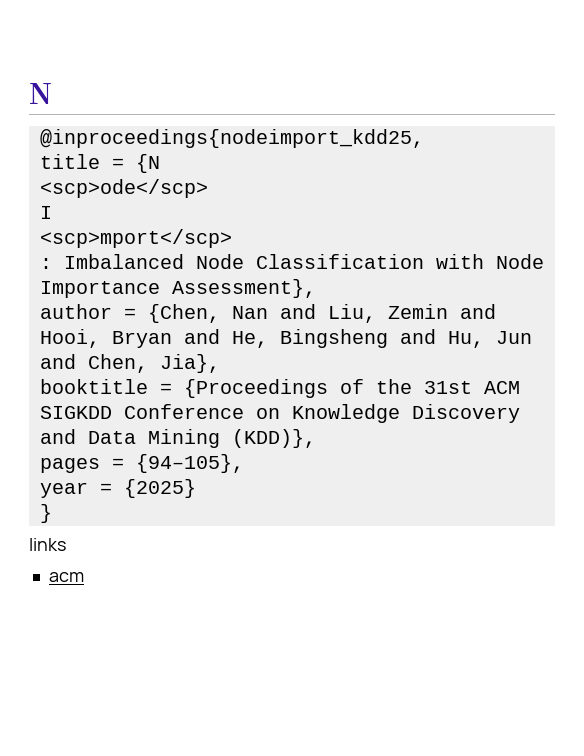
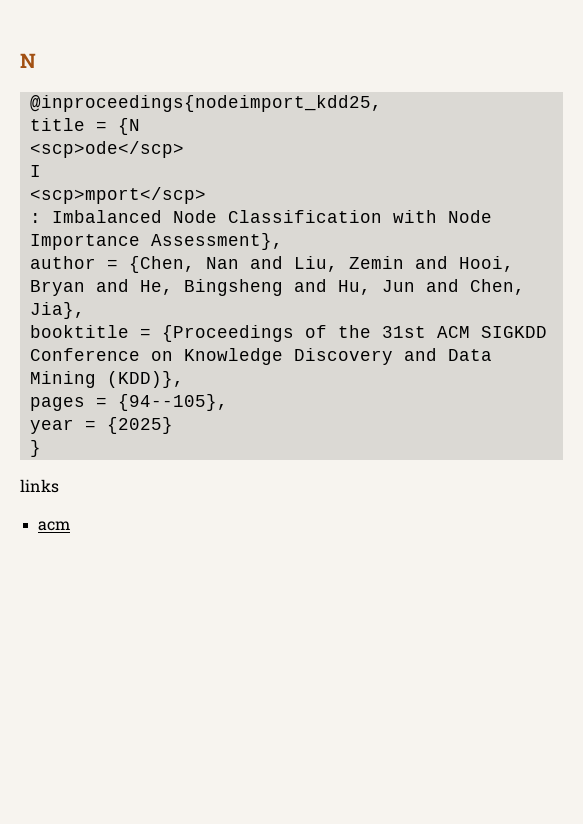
[135,454,244,473] {94–105}, -> [117,394,228,411] {94--105},

